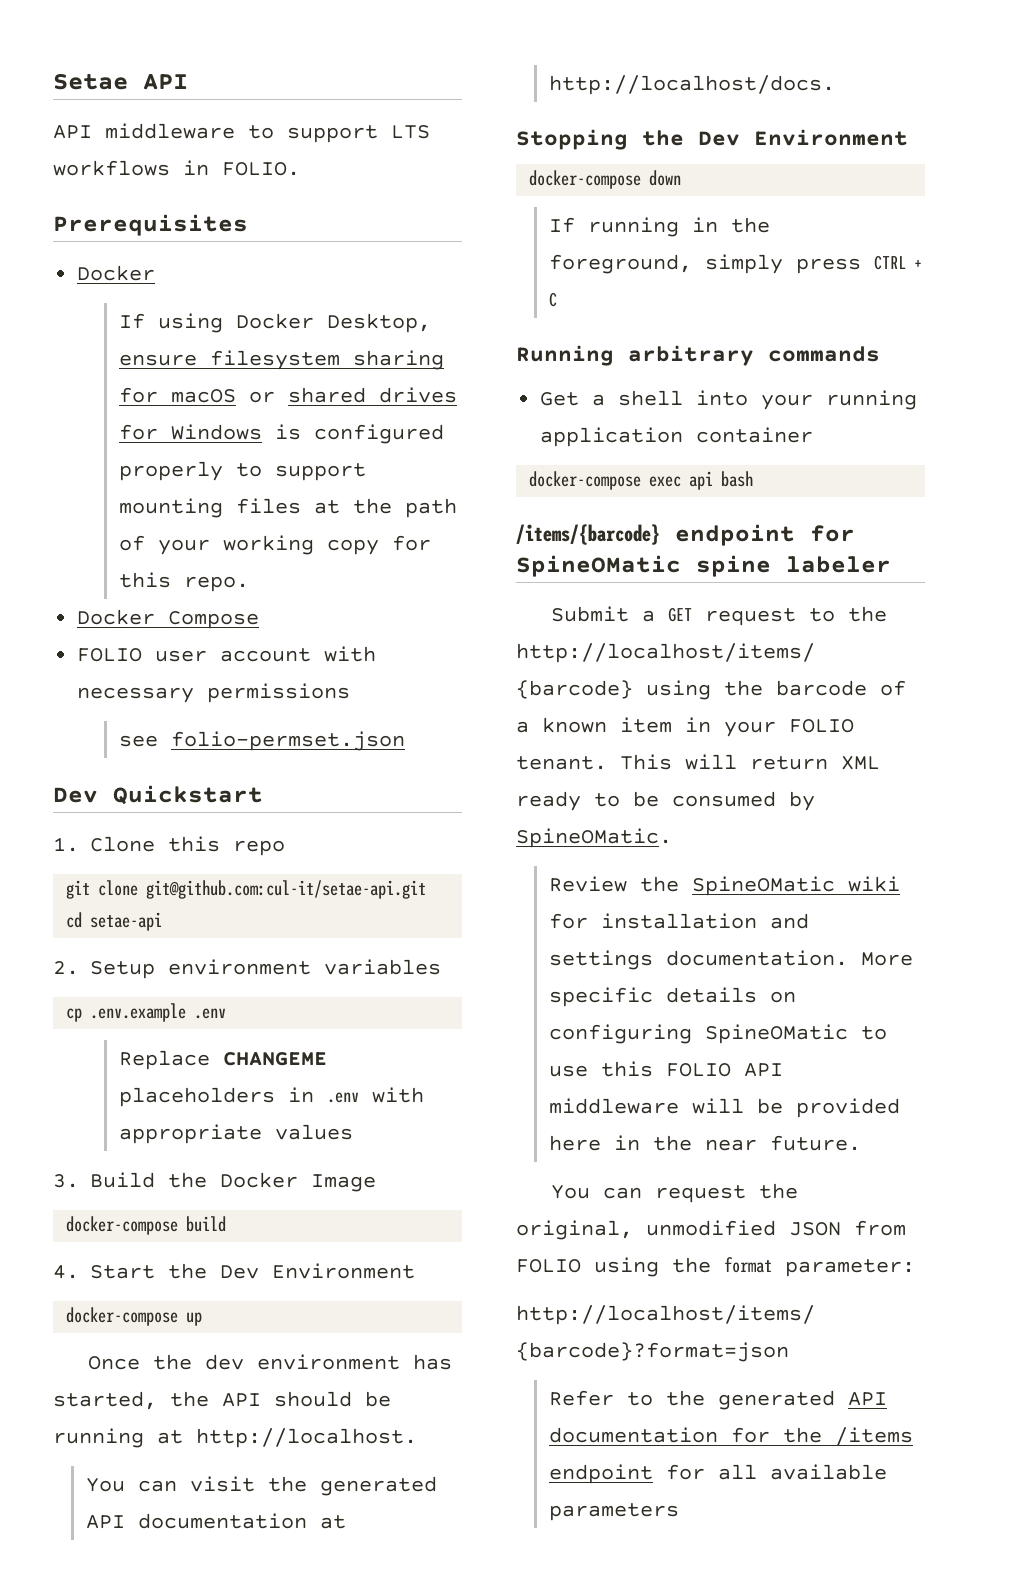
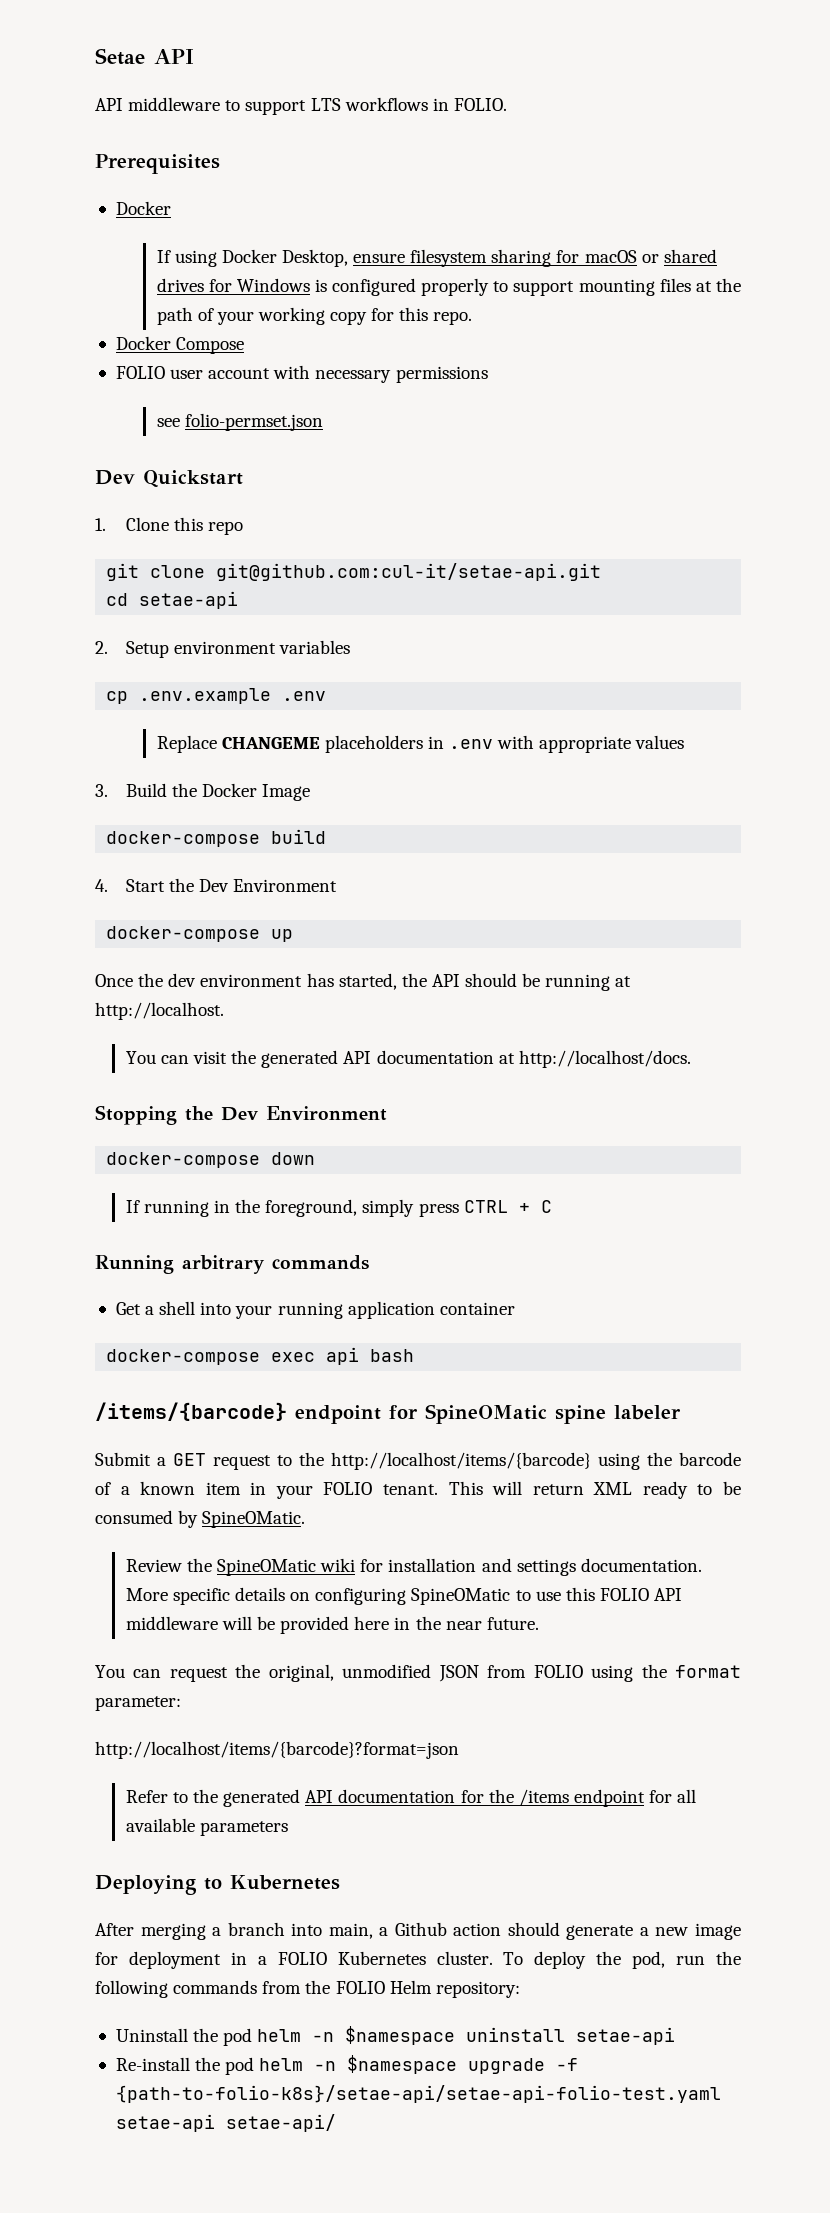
(680, 1512) none -> [95,1875,340,1895] [95,1922,742,1940] [95,1951,741,1969] [95,1980,520,1998] [115,2026,676,2046] [115,2055,579,2075] [115,2085,721,2103] [115,2114,336,2132] // Deploying to Kubernetes // After merging a branch into main, a Github action should generate a new image for deployment in a FOLIO Kubernetes cluster. To deploy the pod, run the following commands from the FOLIO Helm repository: // Uninstall the pod helm -n $namespace uninstall setae-api // Re-install the pod helm -n $namespace upgrade -f {path-to-folio-k8s}/setae-api/setae-api-folio-test.yaml setae-api setae-api/

